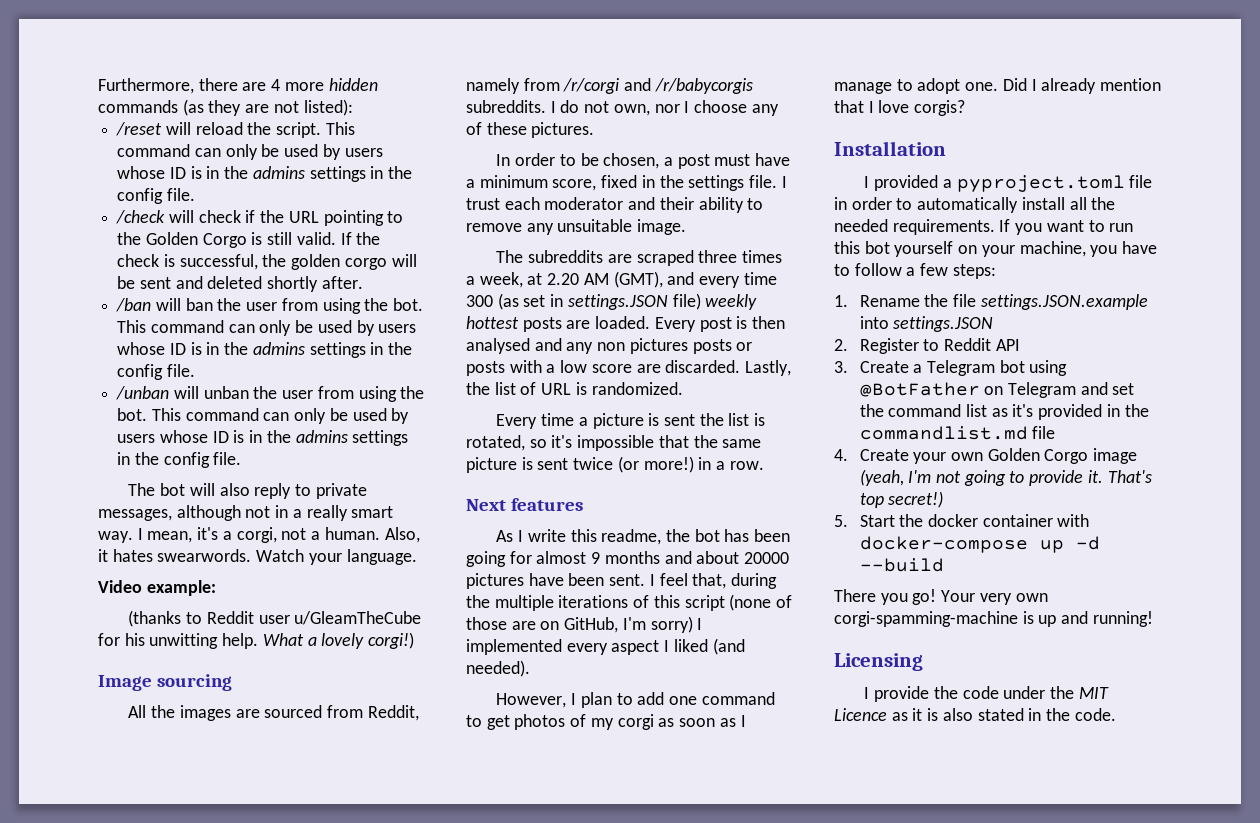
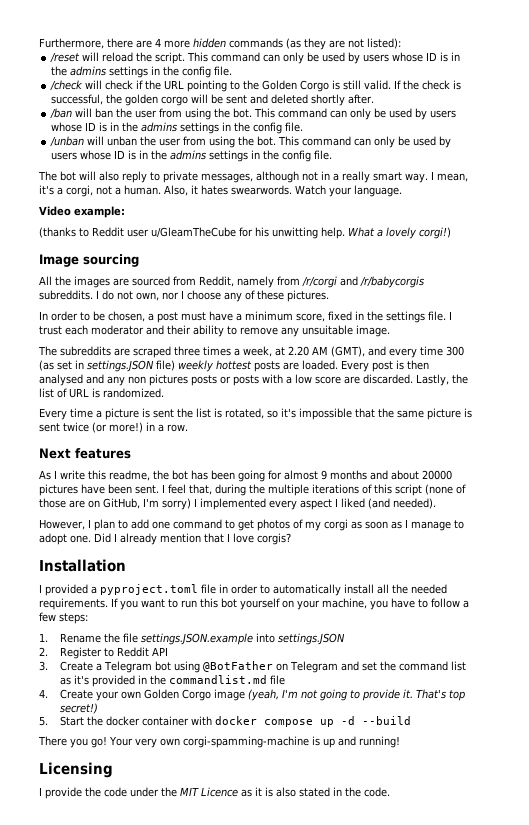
[859,536,1028,553] docker-compose -> [214,716,313,727] docker compose

